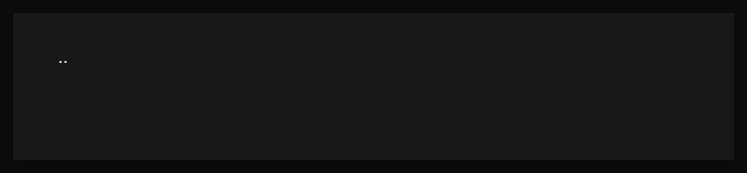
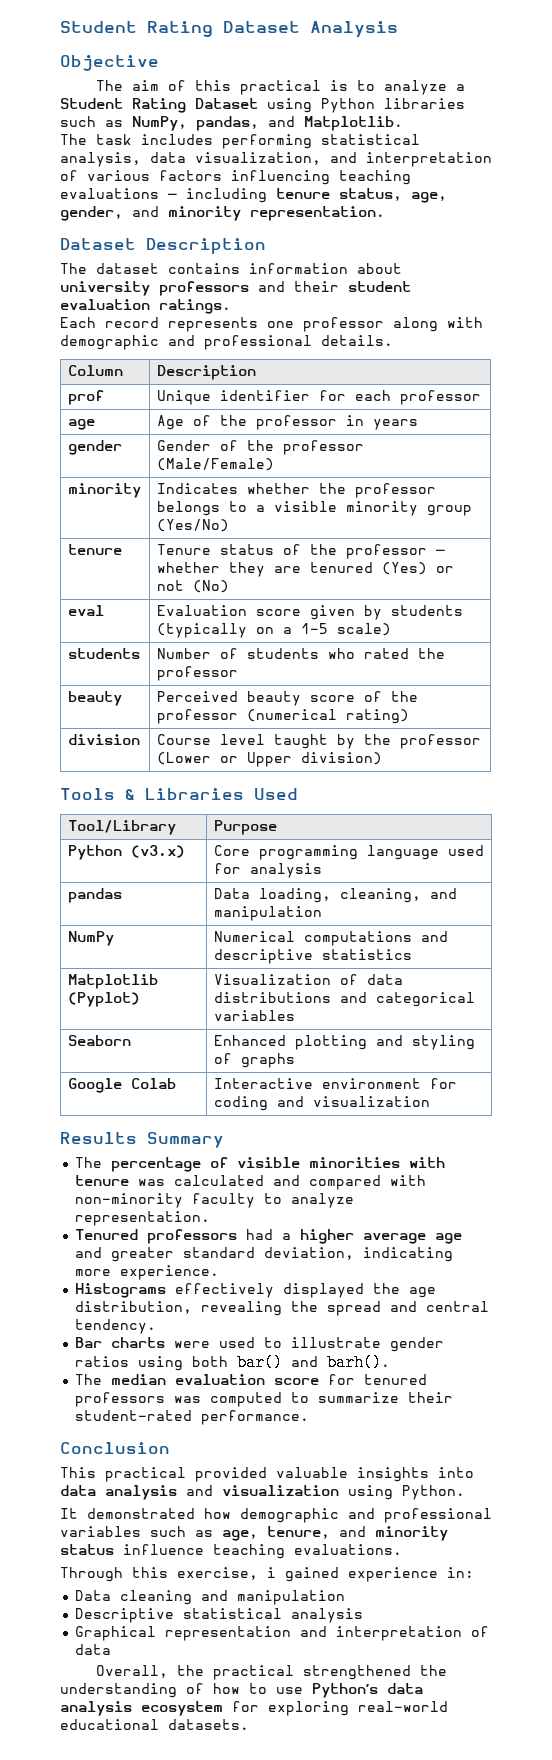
[58,60,68,63] .. -> [60,21,398,38] [60,55,159,71] [96,80,466,95] [60,98,465,113] [60,116,403,131] [60,134,420,149] [60,152,492,167] [60,170,411,185] [60,188,447,203] [60,206,385,221] [60,238,266,254] [60,263,402,274] [60,281,411,296] [60,299,231,314] [60,317,483,332] [60,335,393,350] [67,365,123,376] [156,365,256,380] [67,390,104,405] [156,390,481,405] [67,419,95,430] [156,415,418,430] [67,440,122,455] [156,440,364,455] [156,458,274,471] [67,483,141,498] [156,483,436,498] [156,501,472,516] [156,519,229,532] [67,544,122,555] [156,544,445,559] [156,562,454,577] [156,580,229,593] [67,605,104,616] [156,605,463,620] [156,623,391,638] [67,648,140,659] [156,648,445,659] [156,666,238,681] [67,691,122,706] [156,691,418,706] [156,709,409,724] [67,734,140,745] [156,734,481,749] [156,752,382,767] [60,788,298,800] [67,820,176,835] [213,820,277,835] [67,845,185,860] [213,845,484,860] [213,863,322,878] [67,888,122,903] [213,888,457,903] [213,906,322,921] [67,931,114,946] [213,931,448,946] [213,949,412,964] [67,974,158,989] [67,992,140,1007] [213,974,403,985] [213,992,475,1007] [213,1010,295,1021] [67,1035,131,1046] [213,1035,475,1050] [213,1053,295,1068] [67,1078,176,1093] [213,1078,457,1089] [213,1096,430,1111] [60,1132,224,1148] [75,1157,446,1172] [75,1175,427,1190] [75,1193,355,1208] [75,1211,211,1226] [75,1229,463,1244] [75,1247,454,1262] [75,1265,220,1280] [75,1283,437,1298] [75,1301,490,1316] [75,1319,157,1334] [75,1337,445,1352] [75,1354,391,1371] [75,1374,428,1385] [75,1392,454,1407] [75,1410,310,1425] [60,1442,170,1454] [60,1467,474,1482] [60,1485,465,1500] [60,1508,492,1523] [60,1526,448,1541] [60,1544,402,1559] [60,1567,474,1582] [75,1590,346,1605] [75,1608,364,1623] [75,1626,490,1641] [75,1644,112,1655] [96,1665,448,1680] [60,1683,423,1698] [60,1701,448,1716] [60,1719,249,1730] Student Rating Dataset Analysis // Objective // The aim of this practical is to analyze a Student Rating Dataset using Python libraries such as NumPy, pandas, and Matplotlib. // The task includes performing statistical analysis, data visualization, and interpretation of various factors influencing teaching evaluations — including tenure status, age, gender, and minority representation. // Dataset Description // The dataset contains information about university professors and their student evaluation ratings. // Each record represents one professor along with demographic and professional details. // Column | Description // prof | Unique identifier for each professor // age | Age of the professor in years // gender | Gender of the professor (Male/Female) // minority | Indicates whether the professor belongs to a visible minority group (Yes/No) // tenure | Tenure status of the professor — whether they are tenured (Yes) or not (No) // eval | Evaluation score given by students (typically on a 1–5 scale) // students | Number of students who rated the professor // beauty | Perceived beauty score of the professor (numerical rating) // division | Course level taught by the professor (Lower or Upper division) // Tools & Libraries Used // Tool/Library | Purpose // Python (v3.x) | Core programming language used for analysis // pandas | Data loading, cleaning, and manipulation // NumPy | Numerical computations and descriptive statistics // Matplotlib (Pyplot) | Visualization of data distributions and categorical variables // Seaborn | Enhanced plotting and styling of graphs // Google Colab | Interactive environment for coding and visualization // Results Summary // The percentage of visible minorities with tenure was calculated and compared with non-minority faculty to analyze representation. // Tenured professors had a higher average age and greater standard deviation, indicating more experience. // Histograms effectively displayed the age distribution, revealing the spread and central tendency. // Bar charts were used to illustrate gender ratios using both bar() and barh(). // The median evaluation score for tenured professors was computed to summarize their student-rated performance. // Conclusion // This practical provided valuable insights into data analysis and visualization using Python. // It demonstrated how demographic and professional variables such as age, tenure, and minority status influence teaching evaluations. // Through this exercise, i gained experience in: // Data cleaning and manipulation // Descriptive statistical analysis // Graphical representation and interpretation of data // Overall, the practical strengthened the understanding of how to use Python’s data analysis ecosystem for exploring real-world educational datasets.

